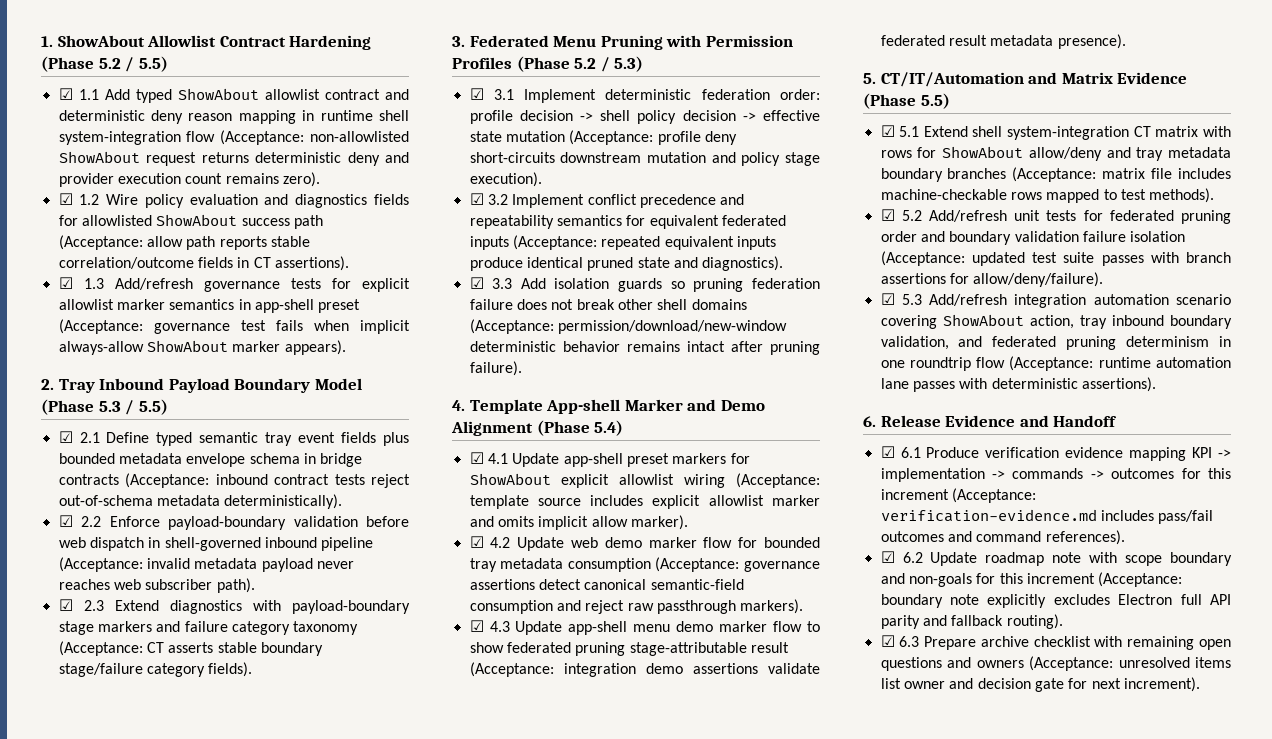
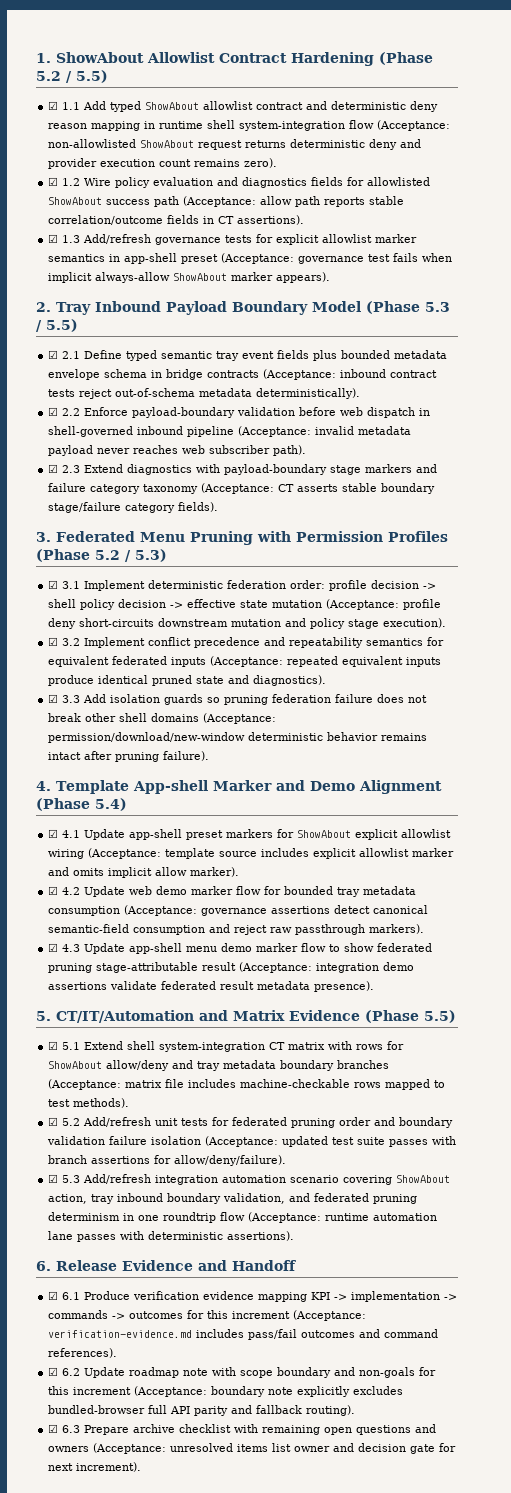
[1118,594,1173,605] Electron -> [48,1405,146,1414] bundled-browser

